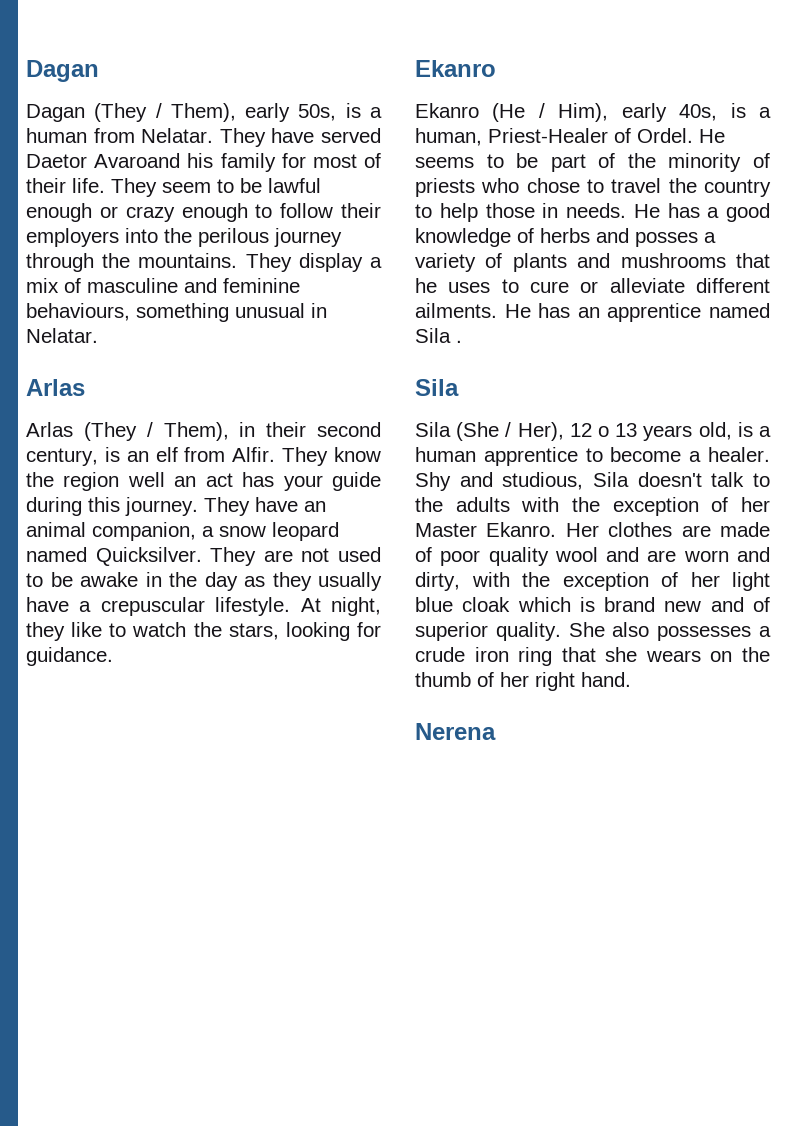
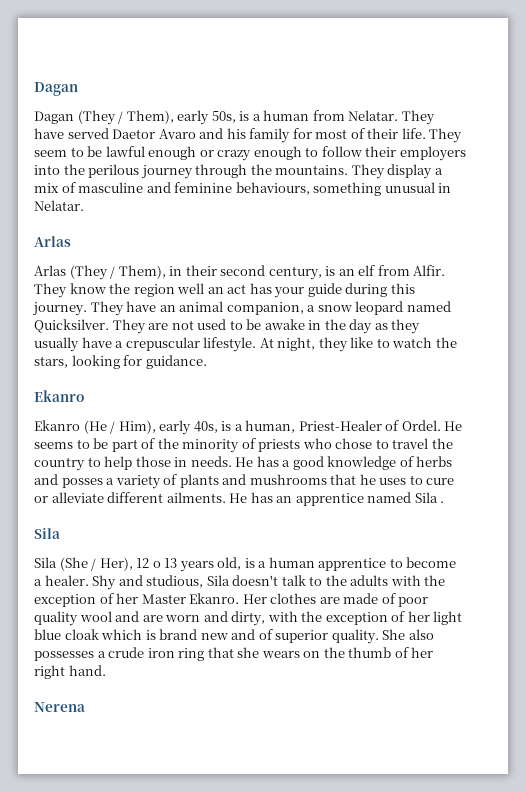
[94,153,181,168] Avaroand -> [158,128,224,139] Avaro and

